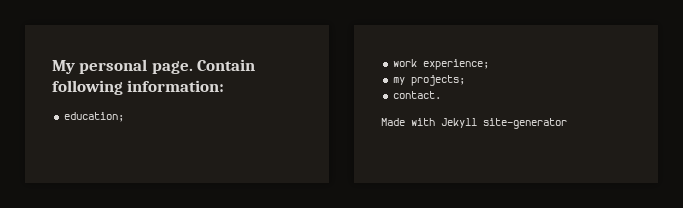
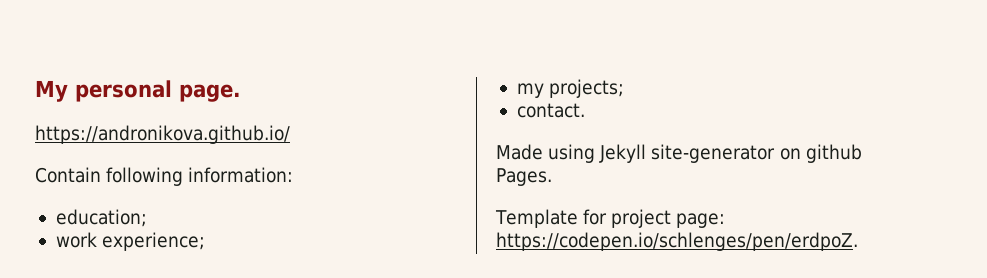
(193, 67) none -> [35,125,290,144] // https://andronikova.github.io/ //
[411,118,435,126] with -> [548,144,596,163] using
(567, 123) none -> [779,144,862,163] [496,168,552,186] [495,209,726,228] [496,232,858,251] on github Pages. // Template for project page: https://codepen.io/schlenges/pen/erdpoZ.

